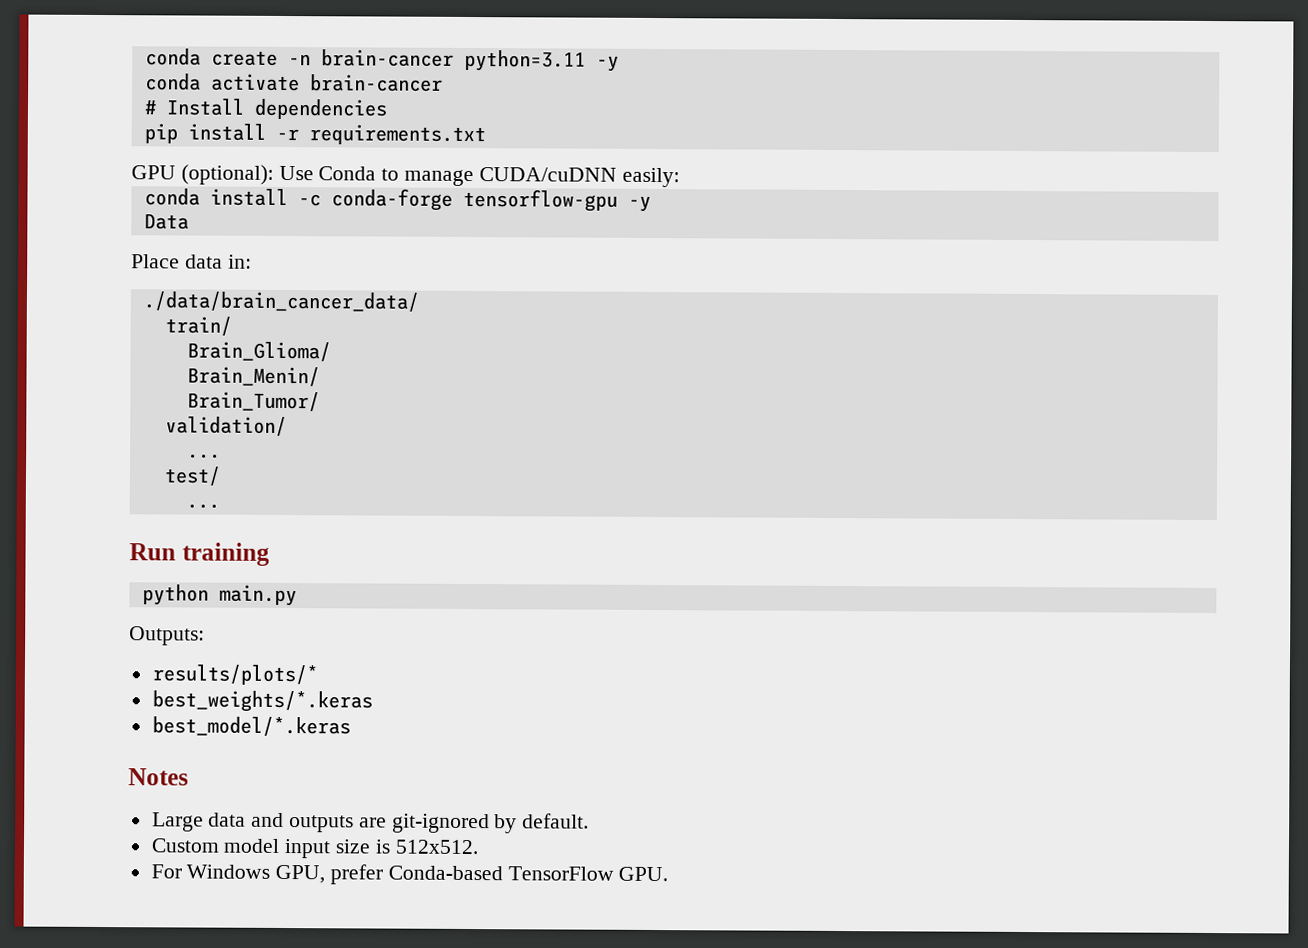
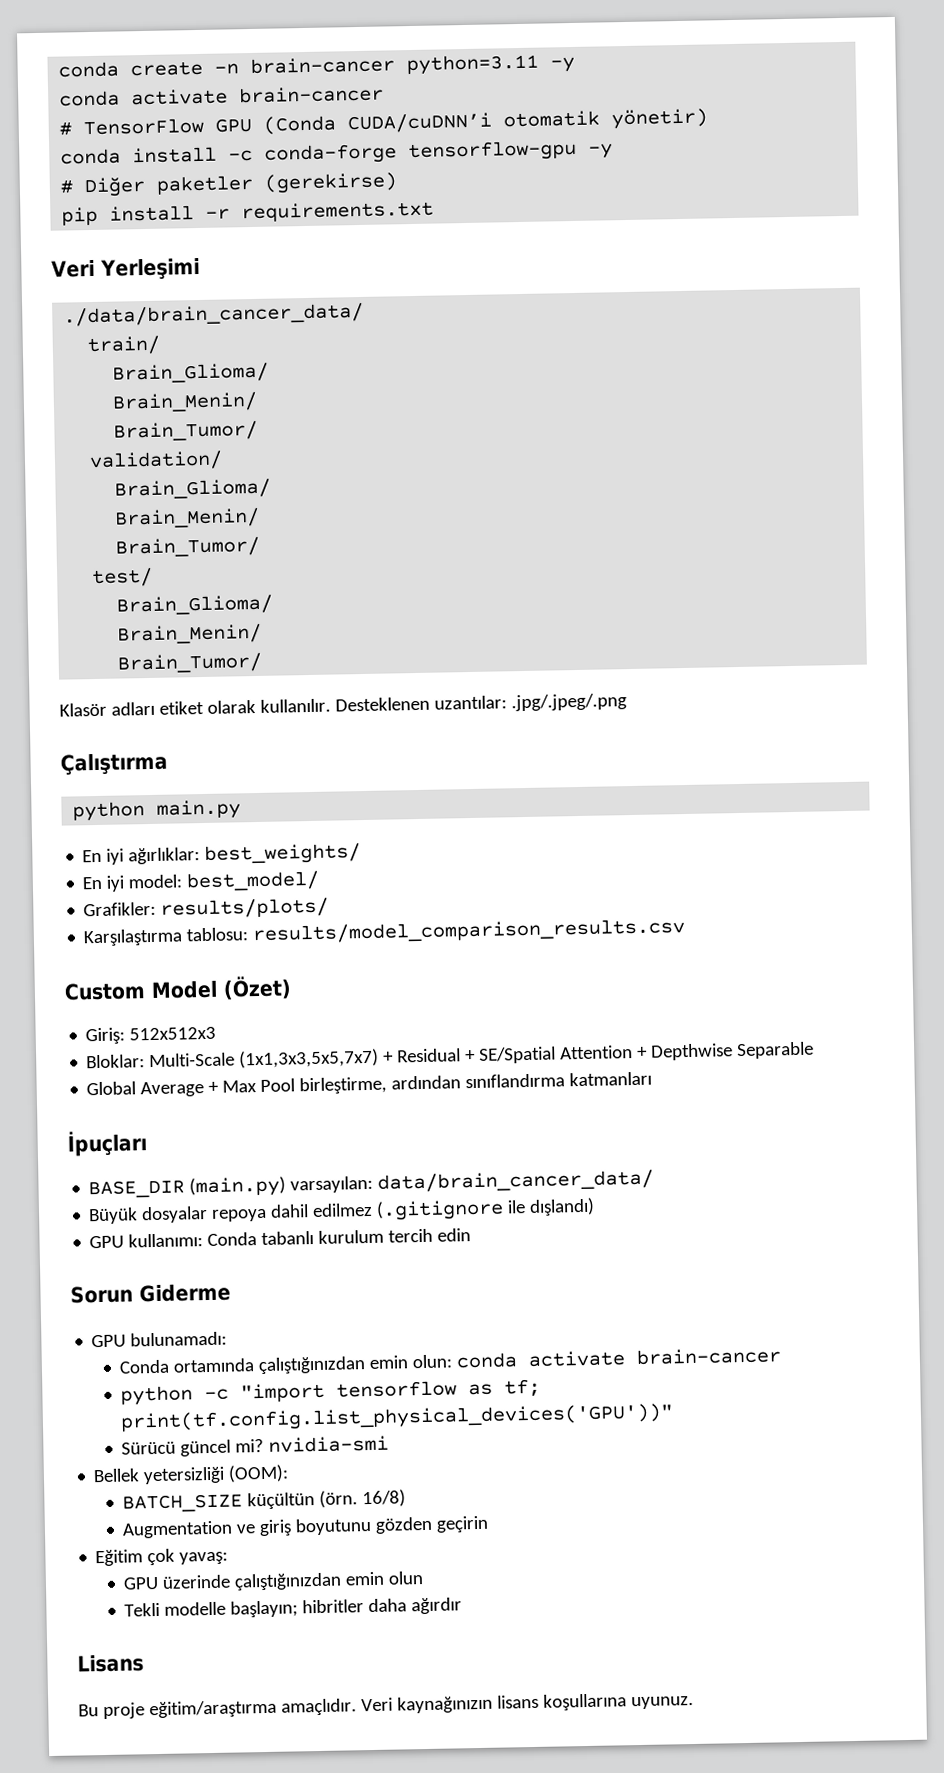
[165,98,388,120] [143,123,486,146] [131,164,680,188] Install dependencies // pip install -r requirements.txt // GPU (optional): Use Conda to manage CUDA/cuDNN easily: -> [83,108,709,136] TensorFlow GPU (Conda CUDA/cuDNN’i otomatik yönetir)
[143,214,189,230] [131,254,252,269] Data // Place data in: -> [60,172,399,198] [61,200,435,226] [51,257,200,281] # Diğer paketler (gerekirse) // pip install -r requirements.txt // Veri Yerleşimi
[186,454,221,459] [163,466,221,486] [185,504,220,509] [129,542,270,566] [141,584,297,607] [129,626,205,646] [151,664,318,686] [151,690,373,713] [151,716,351,737] [128,768,189,786] [151,812,590,834] [150,838,479,859] [150,864,669,885] ... // test/ // ... // Run training // python main.py // Outputs: // results/plots/* // best_weights/*.keras // best_model/*.keras // Notes // Large data and outputs are git-ignored by default. // Custom model input size is 512x512. // For Windows GPU, prefer Conda-based TensorFlow GPU. -> [114,478,272,500] [114,507,261,529] [115,536,261,558] [92,567,154,588] [116,594,274,616] [117,623,263,645] [117,652,263,674] [59,693,627,717] [60,752,168,776] [72,799,242,822] [82,843,362,865] [82,870,321,892] [83,897,330,919] [83,918,686,947] [64,975,292,1001] [85,1026,217,1045] [86,1041,815,1069] [86,1071,653,1098] [67,1130,147,1157] [88,1169,655,1199] [88,1197,596,1225] [89,1228,472,1249] [70,1283,231,1304] [91,1331,228,1348] [119,1347,782,1375] [120,1378,542,1406] [120,1403,675,1433] [121,1435,390,1457] [93,1464,290,1485] [122,1489,407,1513] [122,1515,490,1539] [95,1548,229,1567] [123,1571,425,1591] [124,1597,463,1618] [77,1654,144,1673] [78,1693,694,1720] Brain_Glioma/ // Brain_Menin/ // Brain_Tumor/ // test/ // Brain_Glioma/ // Brain_Menin/ // Brain_Tumor/ // Klasör adları etiket olarak kullanılır. Desteklenen uzantılar: .jpg/.jpeg/.png // Çalıştırma // python main.py // En iyi ağırlıklar: best_weights/ // En iyi model: best_model/ // Grafikler: results/plots/ // Karşılaştırma tablosu: results/model_comparison_results.csv // Custom Model (Özet) // Giriş: 512x512x3 // Bloklar: Multi-Scale (1x1,3x3,5x5,7x7) + Residual + SE/Spatial Attention + Depthwise Separable // Global Average + Max Pool birleştirme, ardından sınıflandırma katmanları // İpuçları // BASE_DIR (main.py) varsayılan: data/brain_cancer_data/ // Büyük dosyalar repoya dahil edilmez (.gitignore ile dışlandı) // GPU kullanımı: Conda tabanlı kurulum tercih edin // Sorun Giderme // GPU bulunamadı: // Conda ortamında çalıştığınızdan emin olun: conda activate brain-cancer // python -c "import tensorflow as tf; print(tf.config.list_physical_devices('GPU'))" // Sürücü güncel mi? nvidia-smi // Bellek yetersizliği (OOM): // BATCH_SIZE küçültün (örn. 16/8) // Augmentation ve giriş boyutunu gözden geçirin // Eğitim çok yavaş: // GPU üzerinde çalıştığınızdan emin olun // Tekli modelle başlayın; hibritler daha ağırdır // Lisans // Bu proje eğitim/araştırma amaçlıdır. Veri kaynağınızın lisans koşullarına uyunuz.

